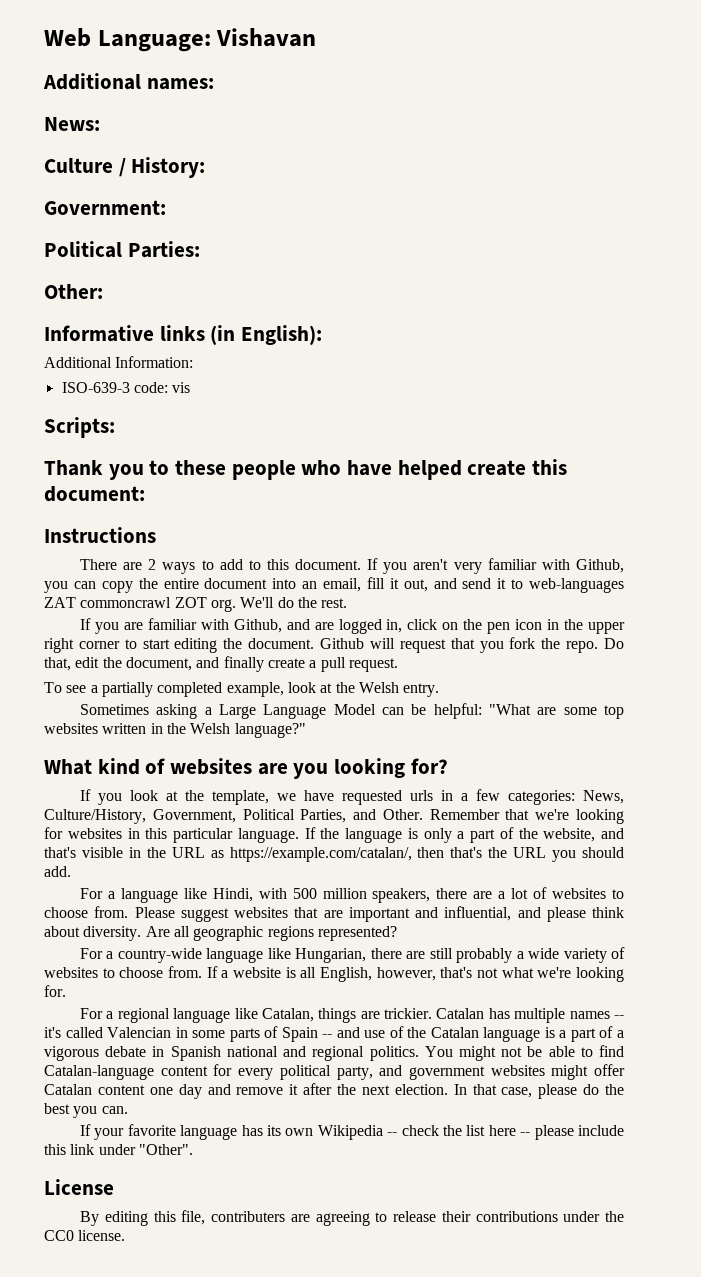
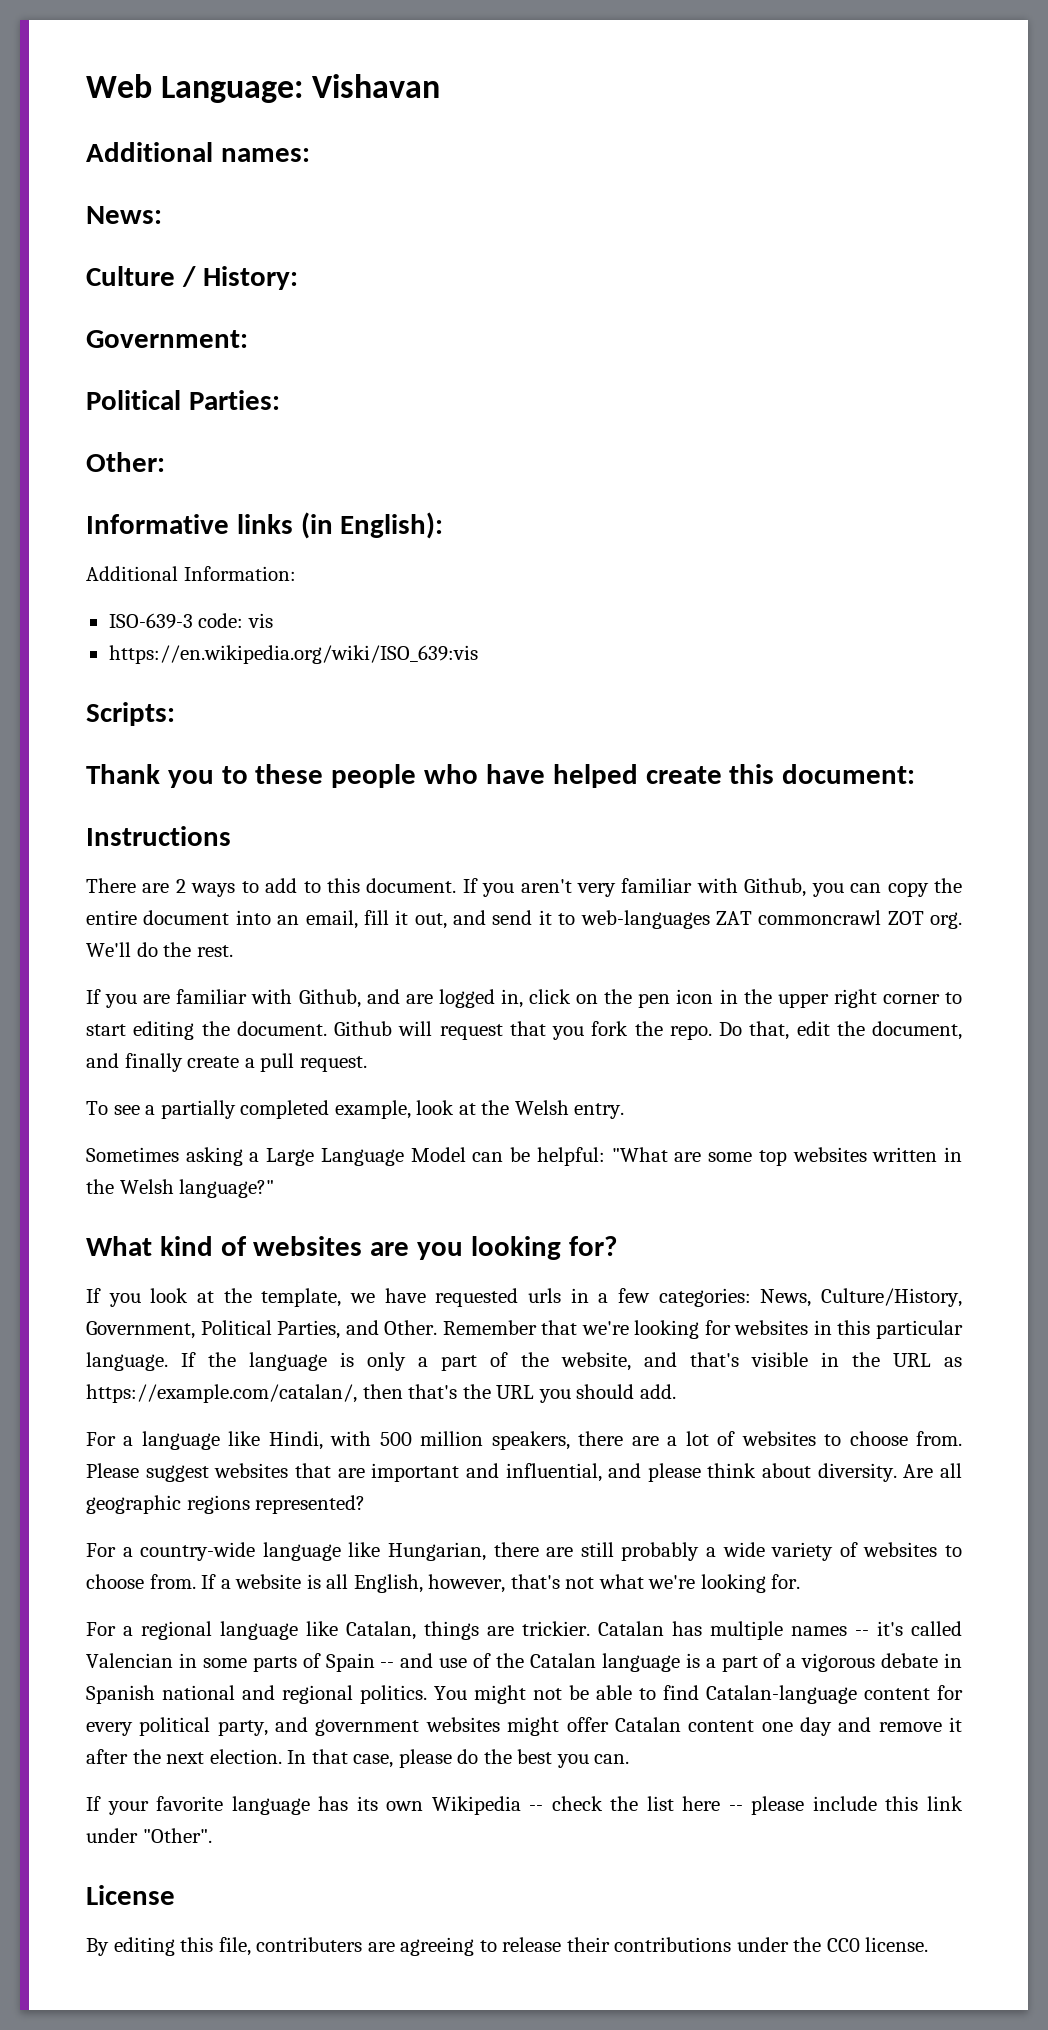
(191, 387) none -> [108,645,478,664] // https://en.wikipedia.org/wiki/ISO_639:vis

